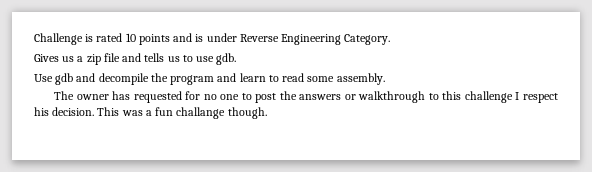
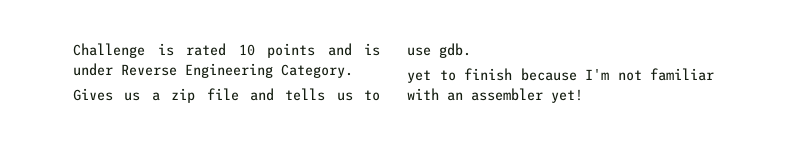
[34,73,385,85] [54,91,558,103] [34,107,267,119] Use gdb and decompile the program and learn to read some assembly. // The owner has requested for no one to post the answers or walkthrough to this challenge I respect his decision. This was a fun challange though. -> [407,68,714,83] [407,88,583,103] yet to finish because I'm not familiar with an assembler yet!

